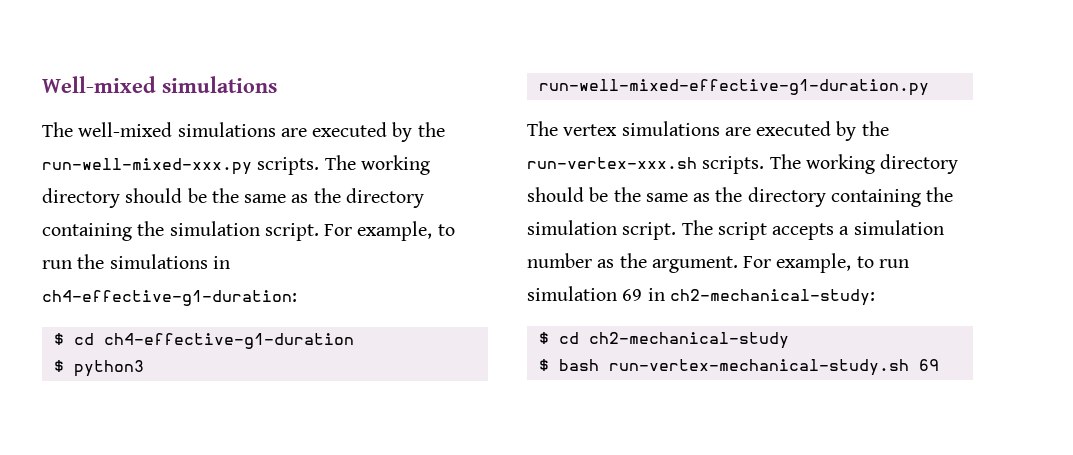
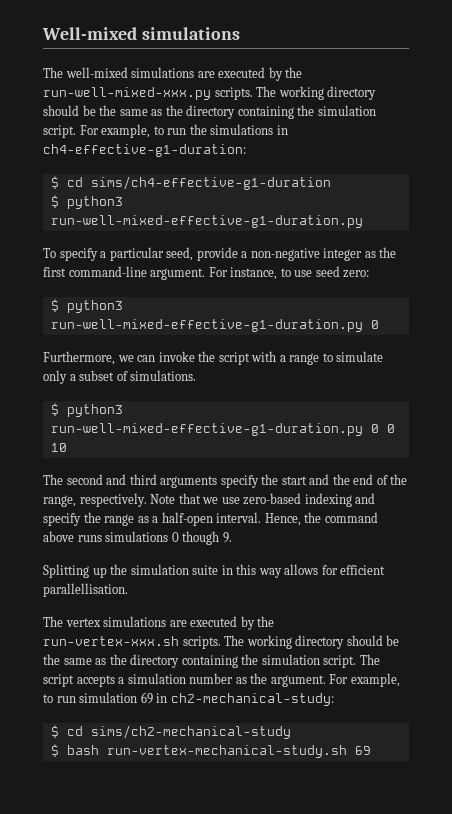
[103,333,354,349] [53,360,144,377] [538,79,929,96] ch4-effective-g1-duration // $ python3 run-well-mixed-effective-g1-duration.py -> [90,176,331,190] [50,195,123,209] [50,215,363,228] [43,247,397,261] [43,266,370,280] [50,299,123,313] [50,319,379,332] [43,351,384,365] [43,370,197,384] [50,403,123,417] [50,423,395,436] [50,443,67,452] [43,474,408,488] [43,493,376,507] [43,512,378,526] [43,531,232,545] [43,564,386,578] [43,583,128,597] sims/ch4-effective-g1-duration // $ python3 run-well-mixed-effective-g1-duration.py // To specify a particular seed, provide a non-negative integer as the first command-line argument. For instance, to use seed zero: // $ python3 run-well-mixed-effective-g1-duration.py 0 // Furthermore, we can invoke the script with a range to simulate only a subset of simulations. // $ python3 run-well-mixed-effective-g1-duration.py 0 0 10 // The second and third arguments specify the start and the end of the range, respectively. Note that we use zero-based indexing and specify the range as a half-open interval. Hence, the command above runs simulations 0 though 9. // Splitting up the simulation suite in this way allows for efficient parallellisation.
[588,332,789,349] ch2-mechanical-study -> [90,725,291,739] sims/ch2-mechanical-study

